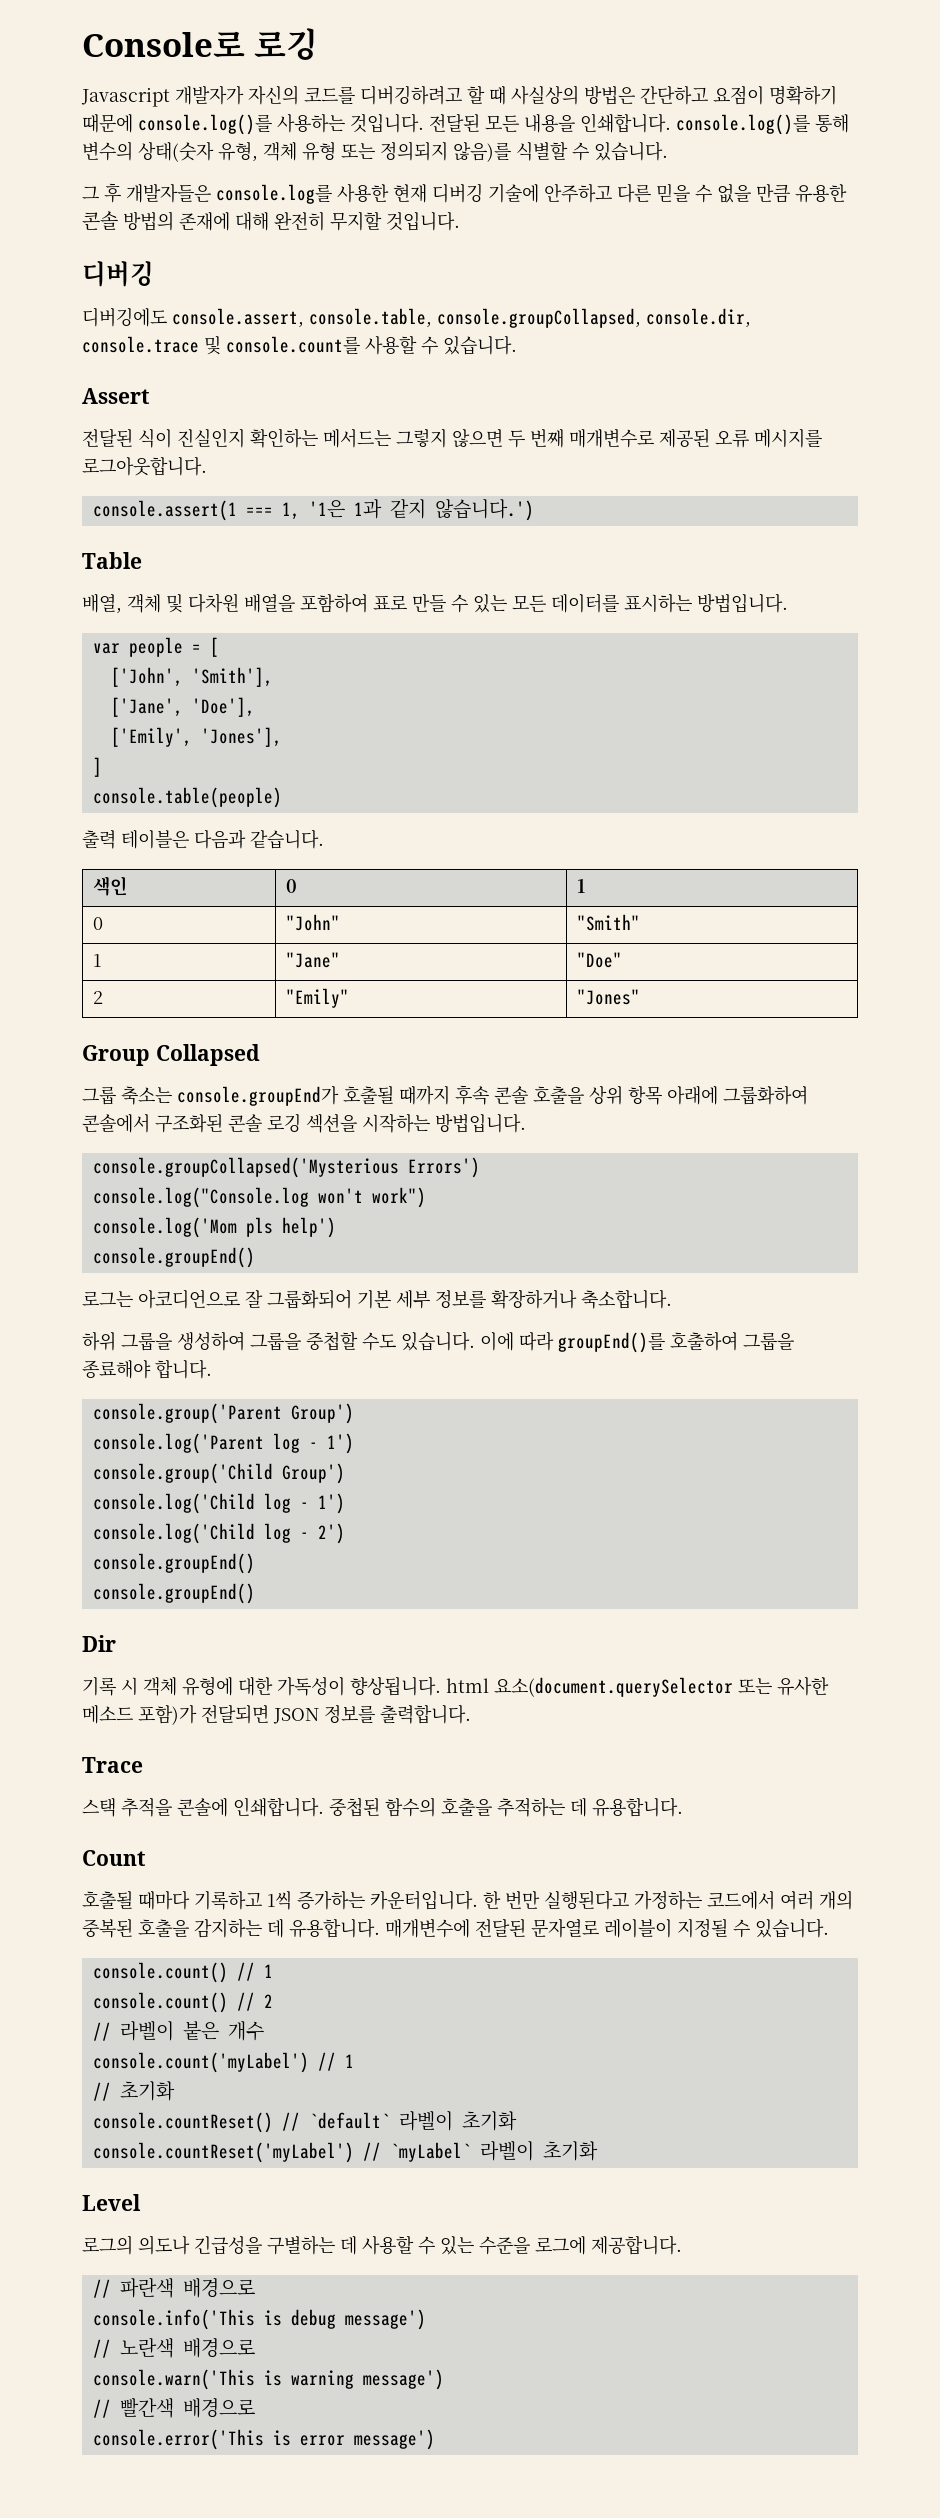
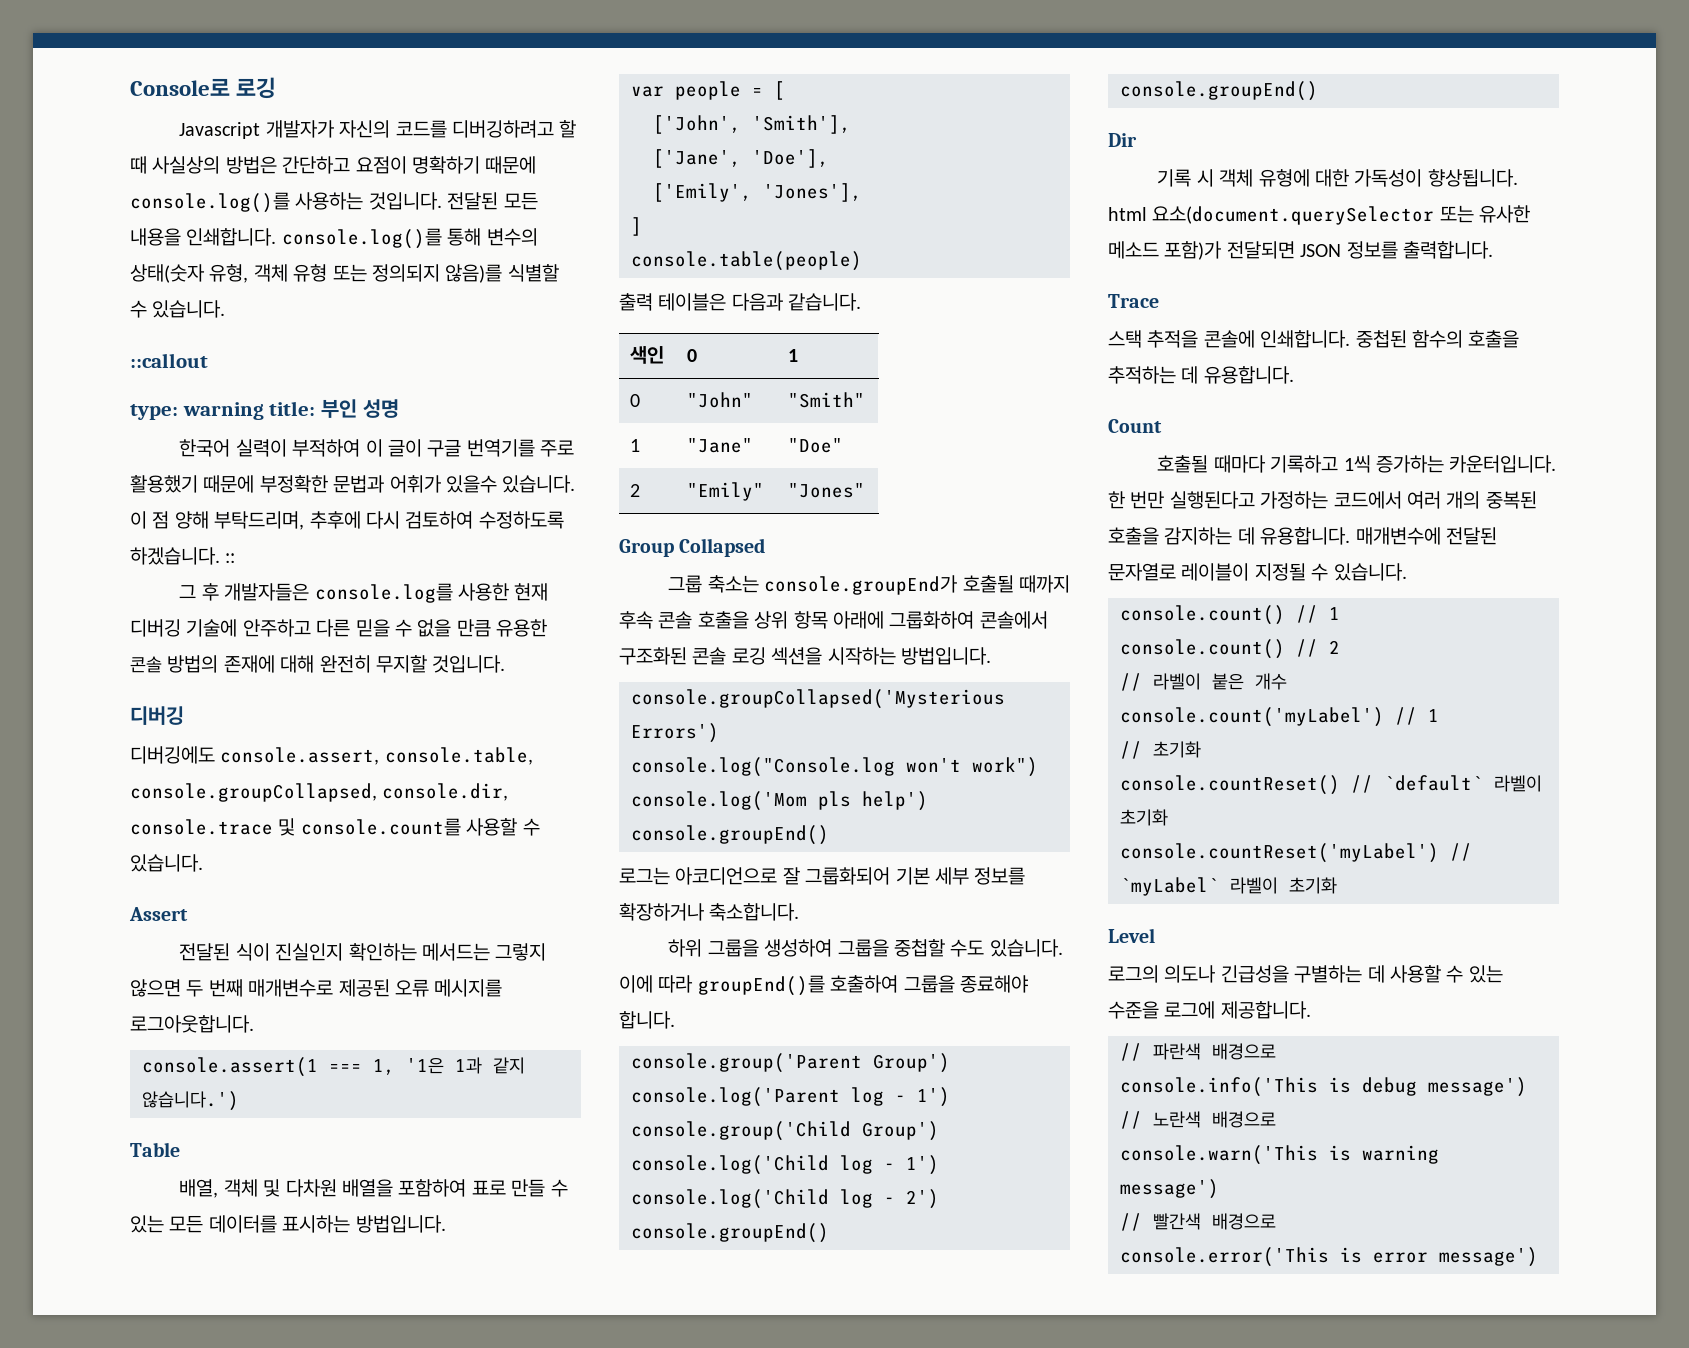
(668, 151) none -> [130,353,208,368] [130,399,399,420] [179,439,575,457] [130,475,576,493] [130,511,564,530] [130,547,236,565] // ::callout // type: warning title: 부인 성명 // 한국어 실력이 부적하여 이 글이 구글 번역기를 주로 활용했기 때문에 부정확한 문법과 어휘가 있을수 있습니다. 이 점 양해 부탁드리며, 추후에 다시 검토하여 수정하도록 하겠습니다. ::

